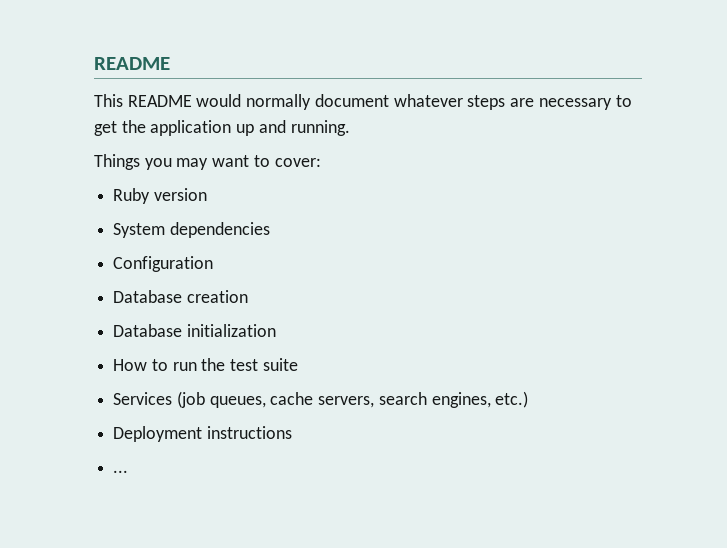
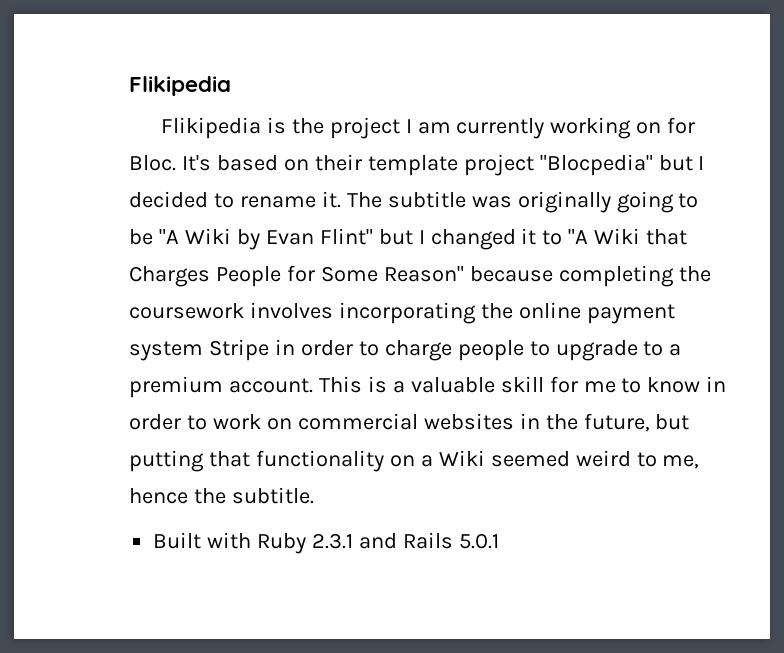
[94,57,170,70] [94,94,632,110] [94,120,350,136] [94,154,321,170] [113,188,207,204] [113,222,270,238] [113,256,214,272] [113,290,248,303] [113,324,276,337] [113,358,298,371] [113,391,529,408] [113,426,292,442] [113,470,129,473] README // This README would normally document whatever steps are necessary to get the application up and running. // Things you may want to cover: // Ruby version // System dependencies // Configuration // Database creation // Database initialization // How to run the test suite // Services (job queues, cache servers, search engines, etc.) // Deployment instructions // ... -> [129,76,231,96] [160,117,696,139] [129,154,705,176] [129,191,699,213] [129,228,688,250] [129,265,711,287] [129,302,675,324] [129,339,682,361] [129,376,727,398] [129,413,690,432] [129,450,700,472] [129,487,314,504] [153,532,499,554] Flikipedia // Flikipedia is the project I am currently working on for Bloc. It's based on their template project "Blocpedia" but I decided to rename it. The subtitle was originally going to be "A Wiki by Evan Flint" but I changed it to "A Wiki that Charges People for Some Reason" because completing the coursework involves incorporating the online payment system Stripe in order to charge people to upgrade to a premium account. This is a valuable skill for me to know in order to work on commercial websites in the future, but putting that functionality on a Wiki seemed weird to me, hence the subtitle. // Built with Ruby 2.3.1 and Rails 5.0.1

